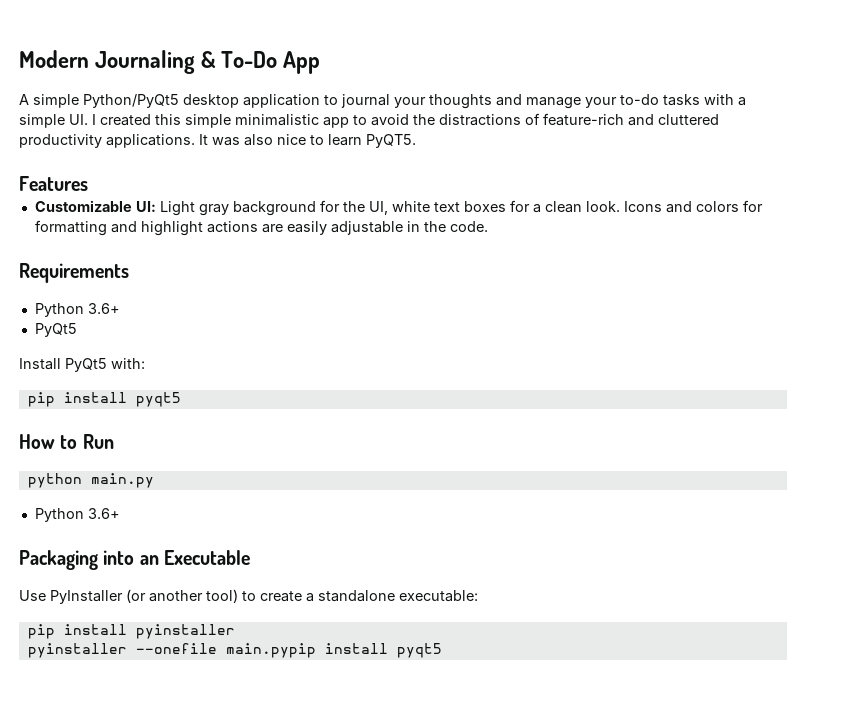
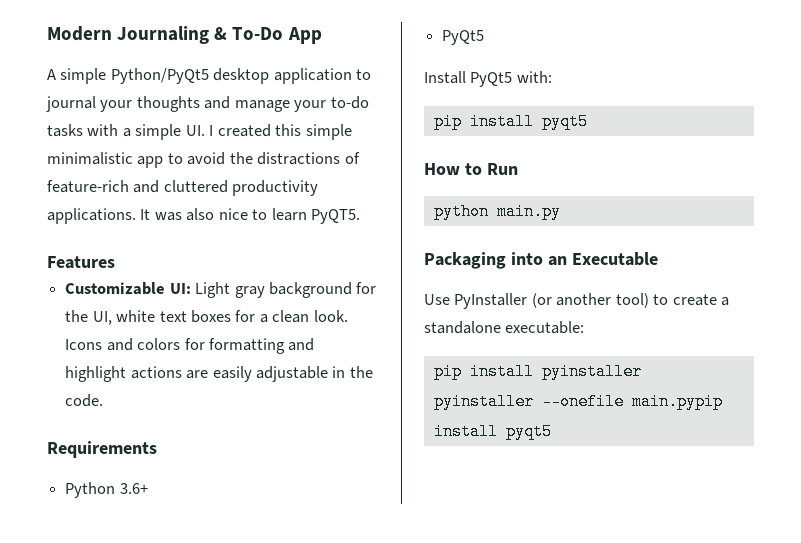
[34,508,120,522] // Python 3.6+ -> (561, 211) none

